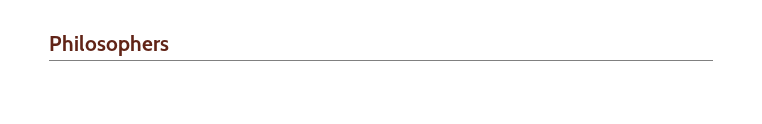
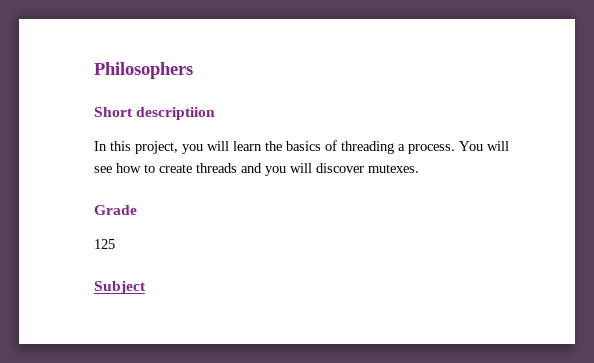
(169, 45) none -> [94,107,216,120] [94,140,509,154] [94,163,419,176] [94,205,137,215] [94,239,115,249] [94,281,146,294] // Short descriptiion // In this project, you will learn the basics of threading a process. You will see how to create threads and you will discover mutexes. // Grade // 125 // Subject

